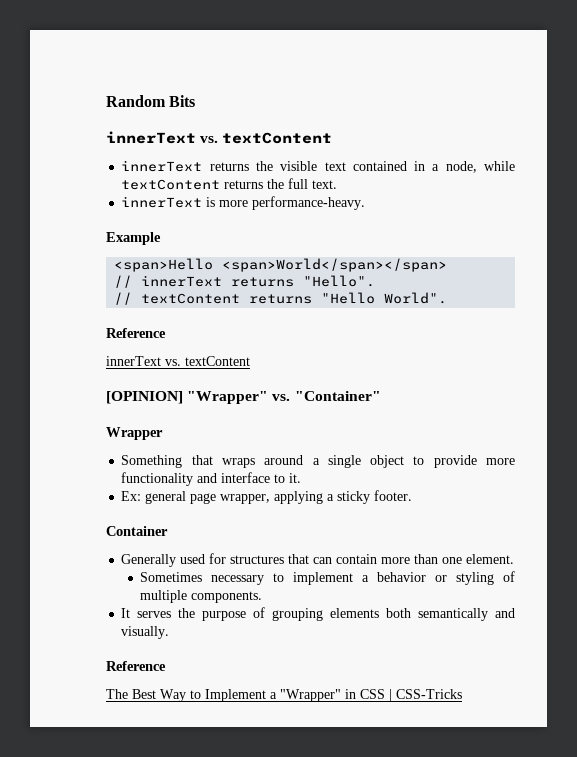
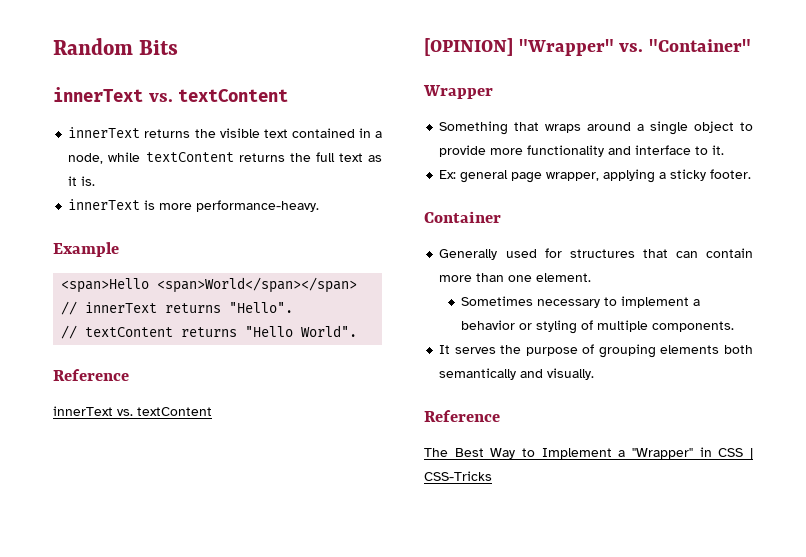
[312,180,338,189] text. -> [338,153,382,162] [68,176,96,186] text as it is.

